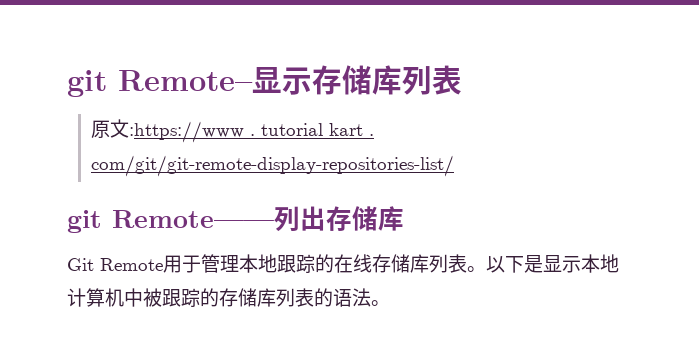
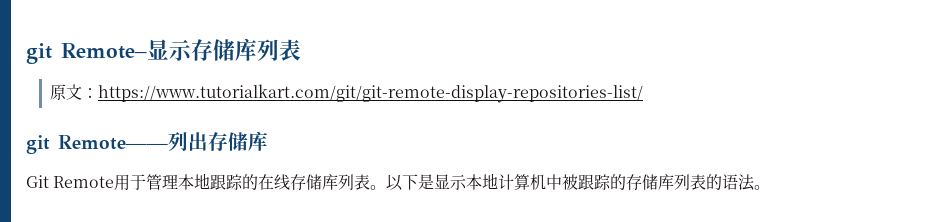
[129,121,375,143] [91,155,455,177] :https://www . tutorial kart . com/git/git-remote-display-repositories-list/ -> [82,84,644,103] ：https://www.tutorialkart.com/git/git-remote-display-repositories-list/

